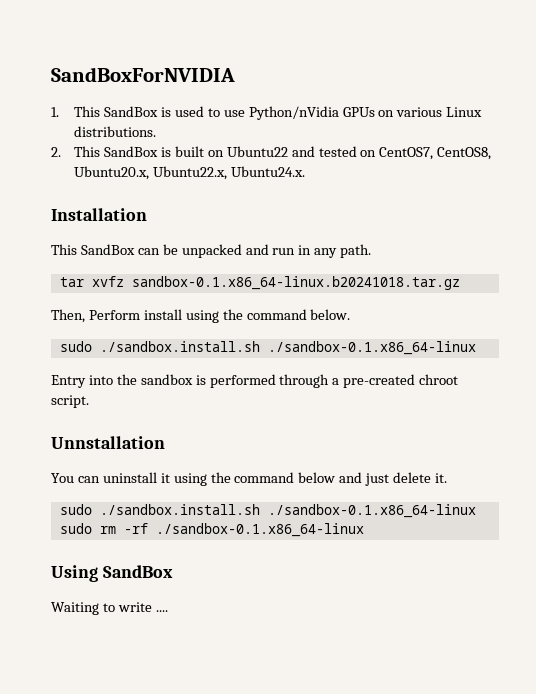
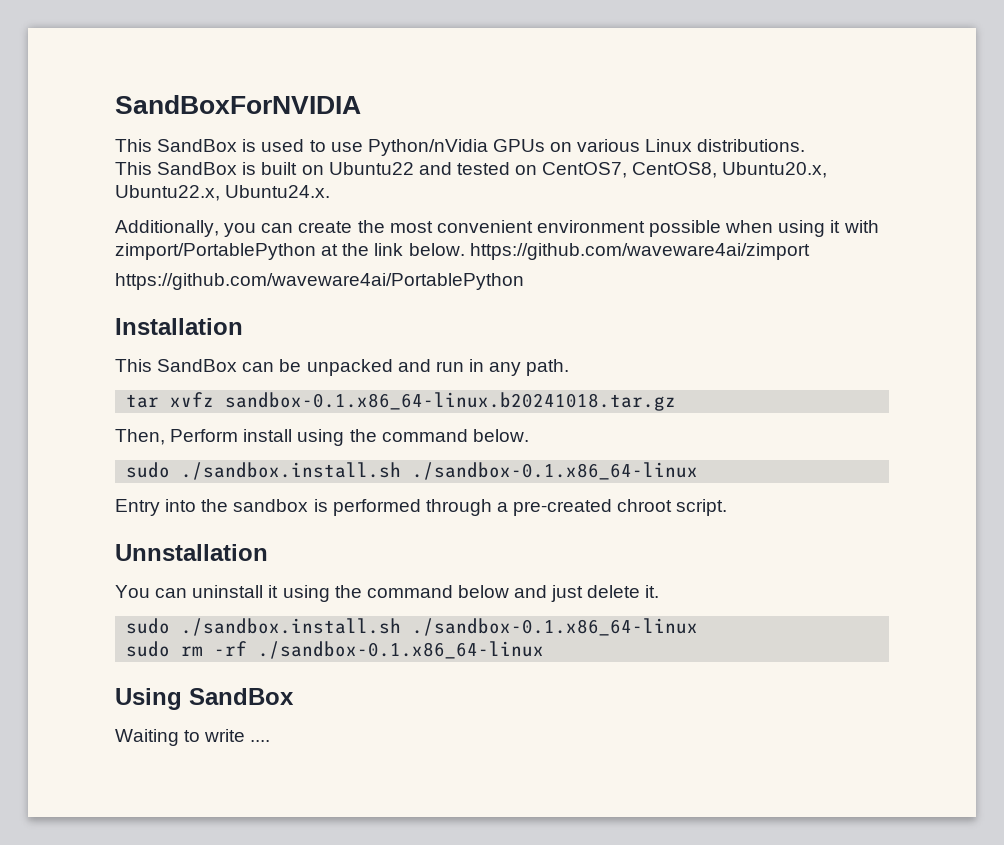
[51,107,59,117] 1. -> (361, 104) none
[51,147,61,157] 2. -> (806, 145) none
(305, 171) none -> [115,220,879,237] [115,243,810,260] [115,273,524,290] // Additionally, you can create the most convenient environment possible when using it with zimport/PortablePython at the link below. https://github.com/waveware4ai/zimport // https://github.com/waveware4ai/PortablePython

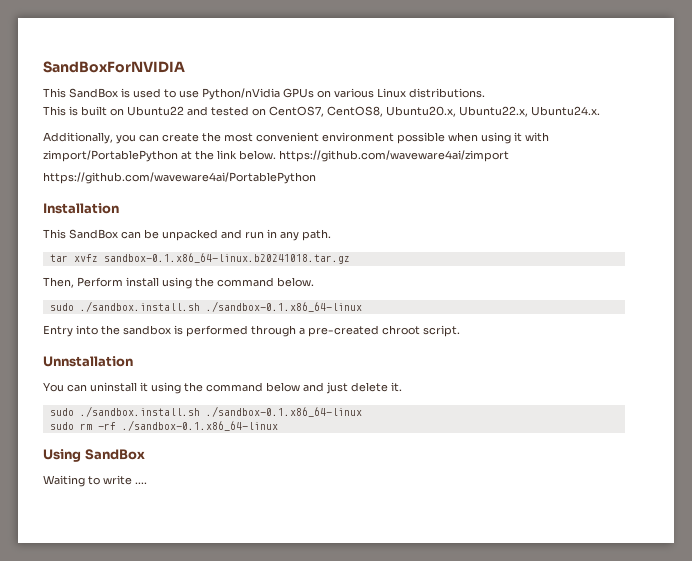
[157,162,238,175] SandBox -> (66, 111) none

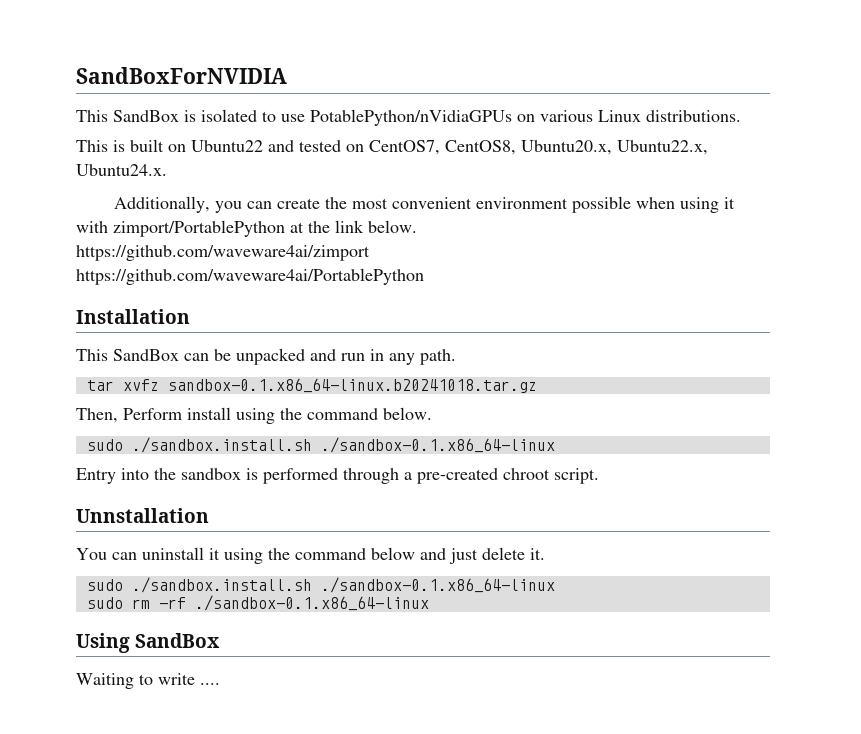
[133,88,161,98] used -> [201,109,257,122] isolated
[202,88,314,100] Python/nVidia GPUs -> [310,109,512,126] PotablePython/nVidiaGPUs
(276, 155) none -> (417, 226) //

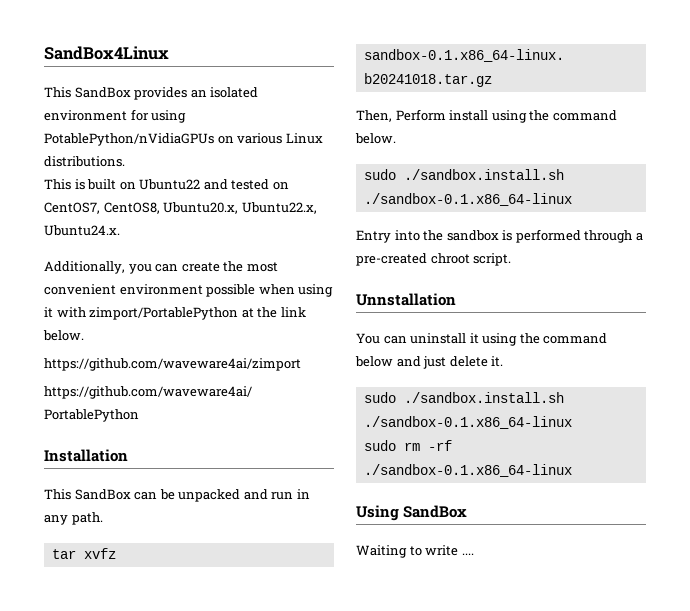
[76,67,287,84] [76,109,305,122] SandBoxForNVIDIA // This SandBox is isolated to use -> [44,46,169,60] [44,87,259,100] [44,109,187,123] SandBox4Linux // This SandBox provides an isolated environment for using

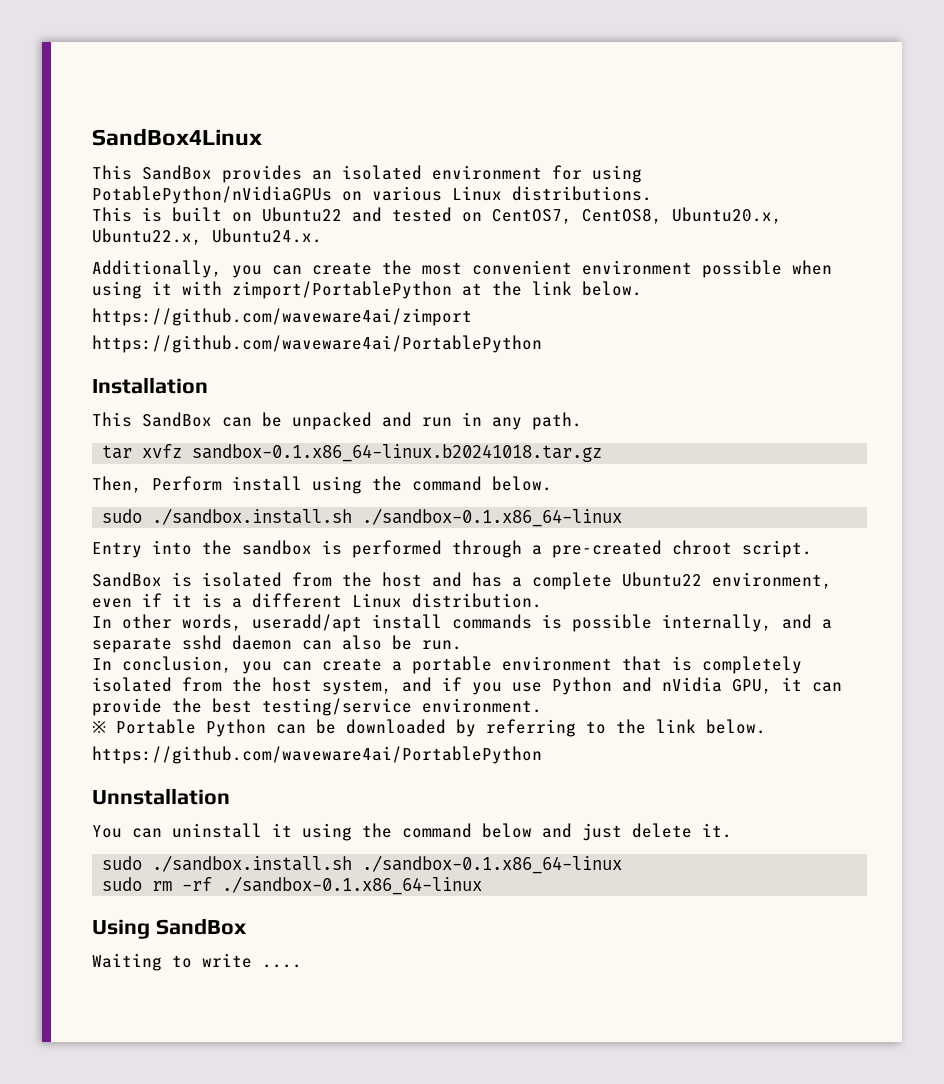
(512, 259) none -> [92,572,832,590] [92,593,542,608] [92,614,832,632] [92,635,462,653] [92,656,802,674] [92,677,842,695] [92,698,542,716] [92,719,766,737] [92,746,542,764] // SandBox is isolated from the host and has a complete Ubuntu22 environment, even if it is a different Linux distribution. // In other words, useradd/apt install commands is possible internally, and a separate sshd daemon can also be run. // In conclusion, you can create a portable environment that is completely isolated from the host system, and if you use Python and nVidia GPU, it can provide the best testing/service environment. // ※ Portable Python can be downloaded by referring to the link below. // https://github.com/waveware4ai/PortablePython

